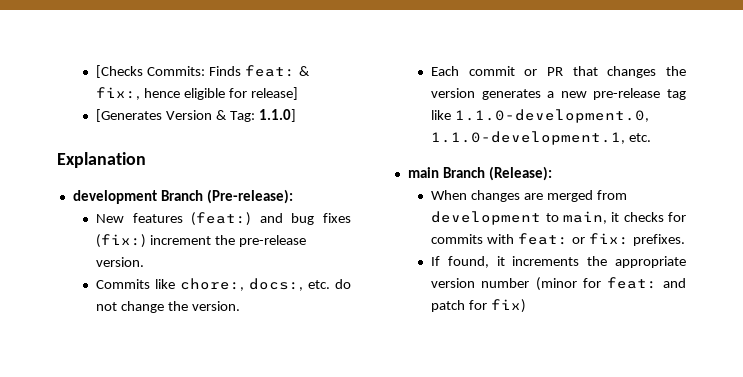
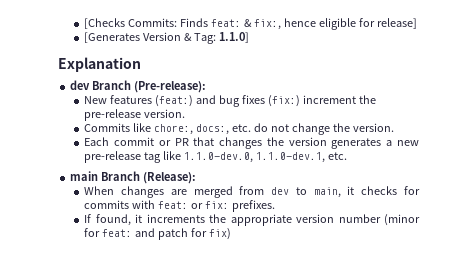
[72,190,157,204] development -> [70,80,91,90] dev
[455,109,650,123] [431,131,626,145] 1.1.0-development.0, 1.1.0-development.1, -> [184,152,326,163] 1.1.0-dev.0, 1.1.0-dev.1,
[431,211,542,225] development -> [271,187,290,195] dev

